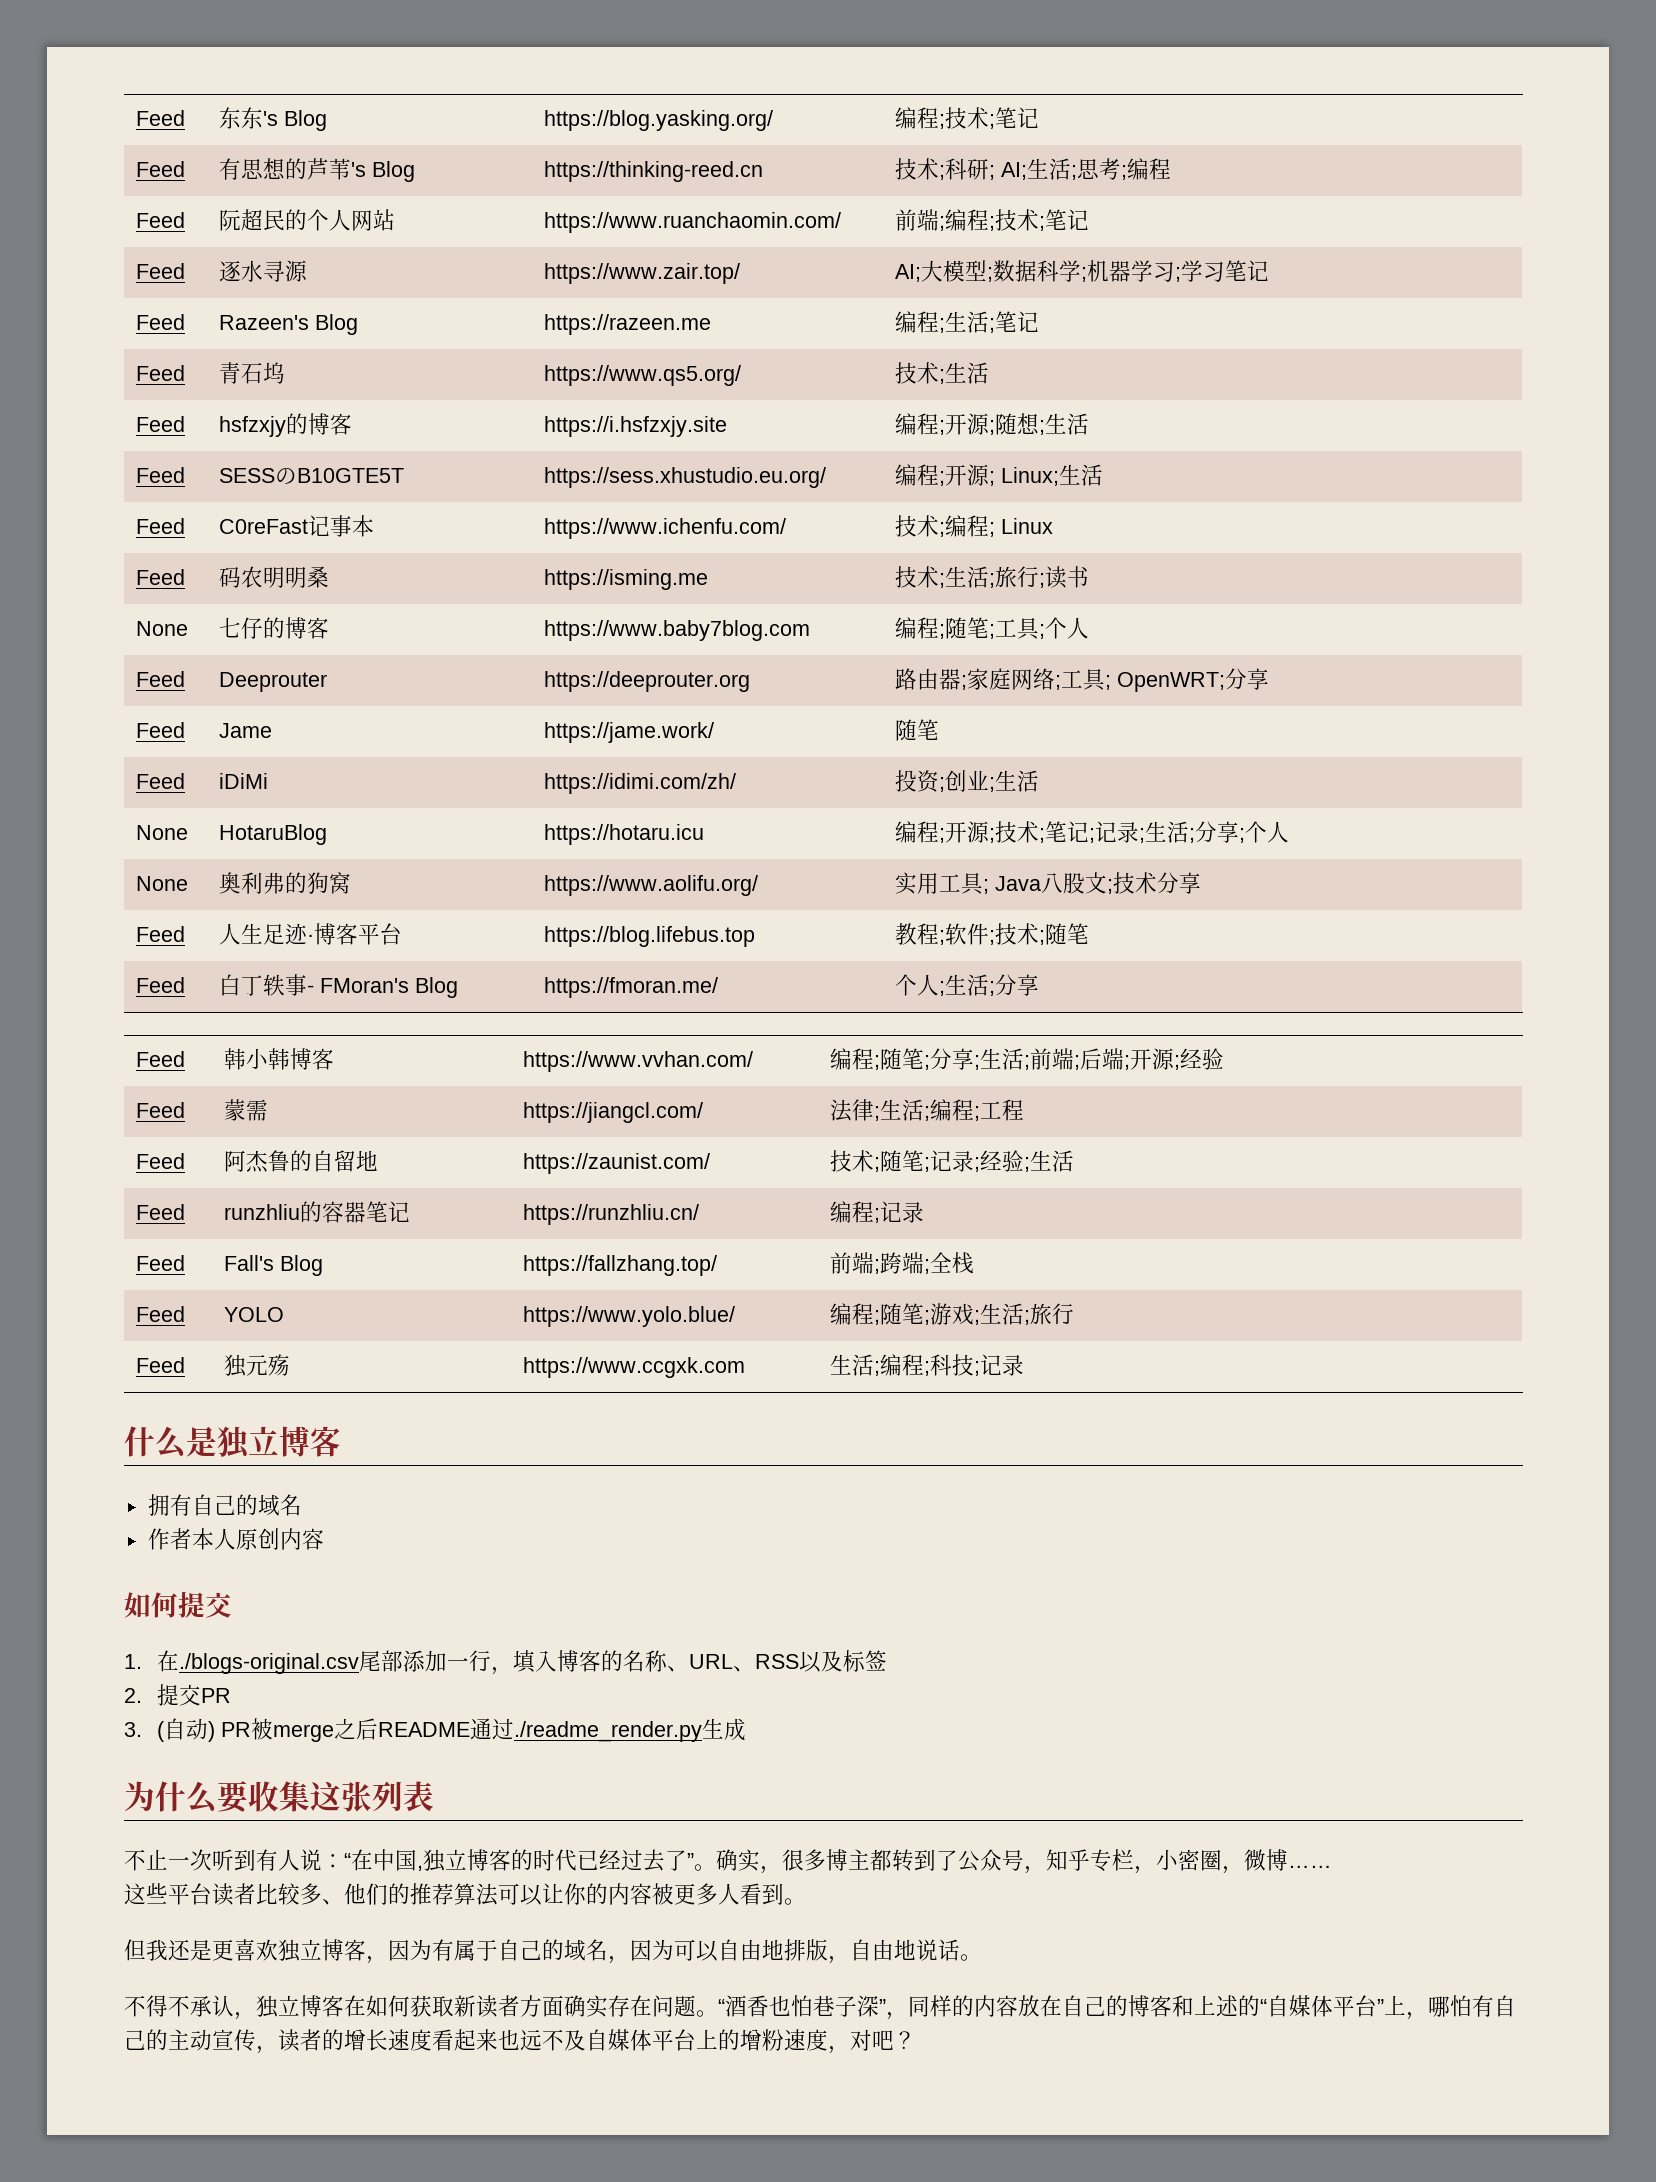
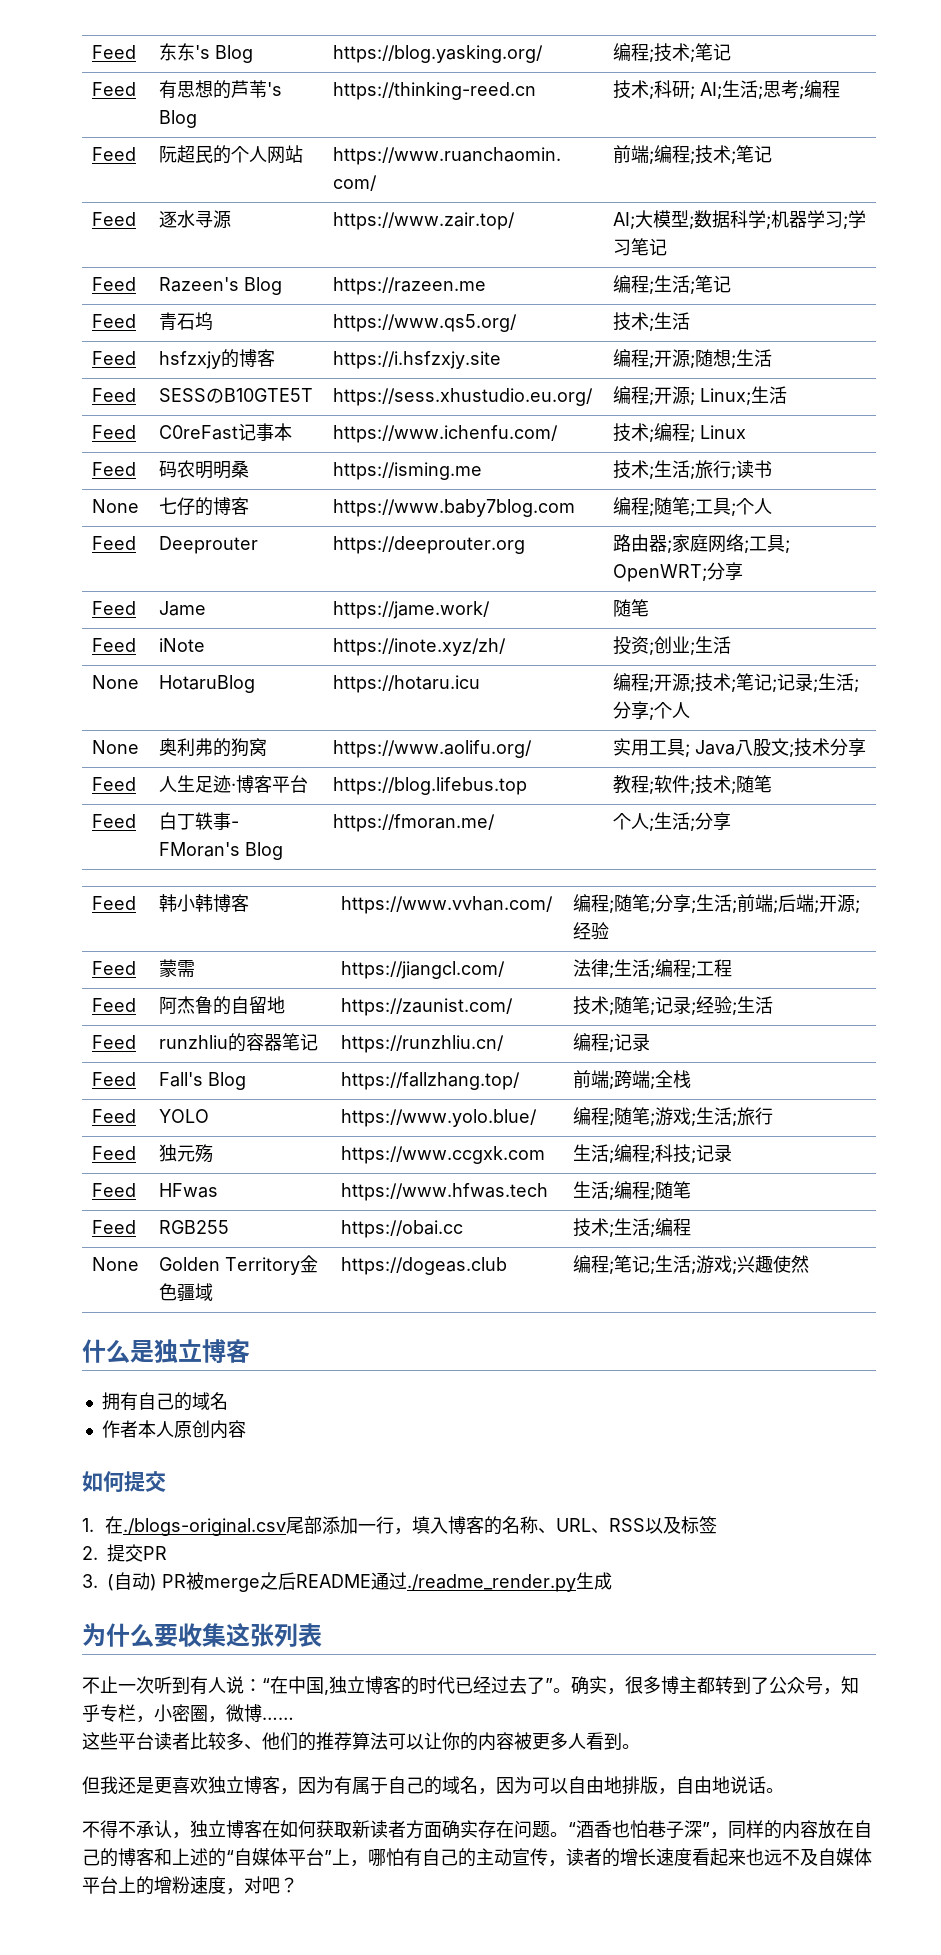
[218,773,268,789] [543,773,736,794] iDiMi | https://idimi.com/zh/ -> [158,638,205,652] [332,638,506,656] iNote | https://inote.xyz/zh/
(1024, 1365) none -> [91,1183,136,1197] [158,1183,218,1198] [340,1183,548,1201] [572,1181,691,1200] [91,1220,136,1234] [158,1220,229,1234] [340,1220,463,1238] [572,1218,691,1237] [91,1257,139,1271] [158,1255,318,1275] [158,1283,213,1302] [340,1257,507,1275] [572,1255,809,1274] // Feed | HFwas | https://www.hfwas.tech | 生活;编程;随笔 // Feed | RGB255 | https://obai.cc | 技术;生活;编程 // None | Golden Territory金色疆域 | https://dogeas.club | 编程;笔记;生活;游戏;兴趣使然

